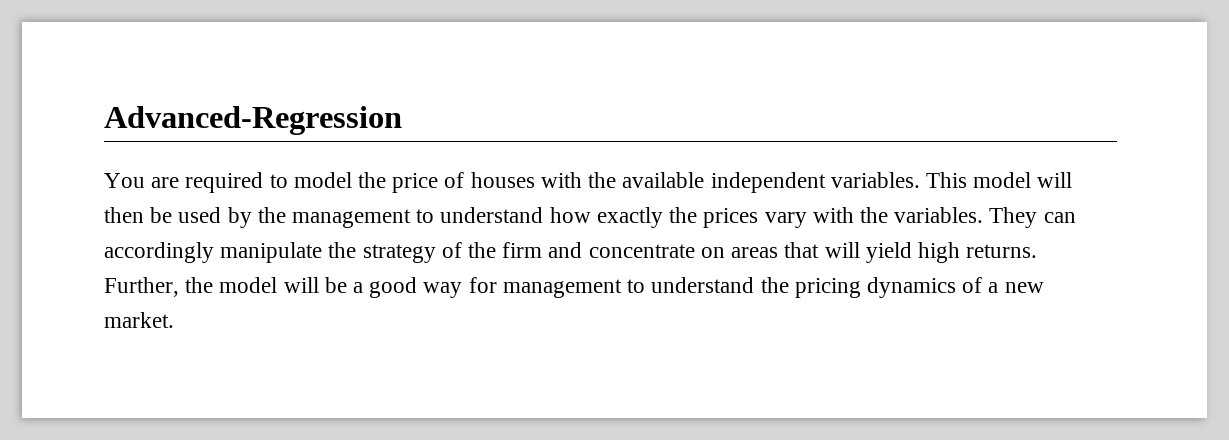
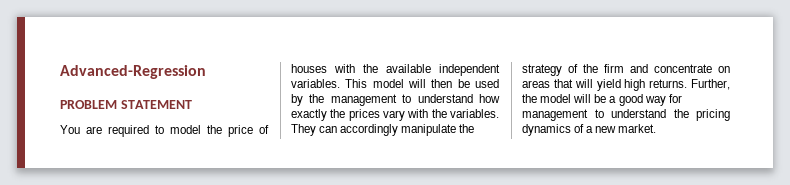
(402, 120) none -> [60,100,192,109] // PROBLEM STATEMENT

